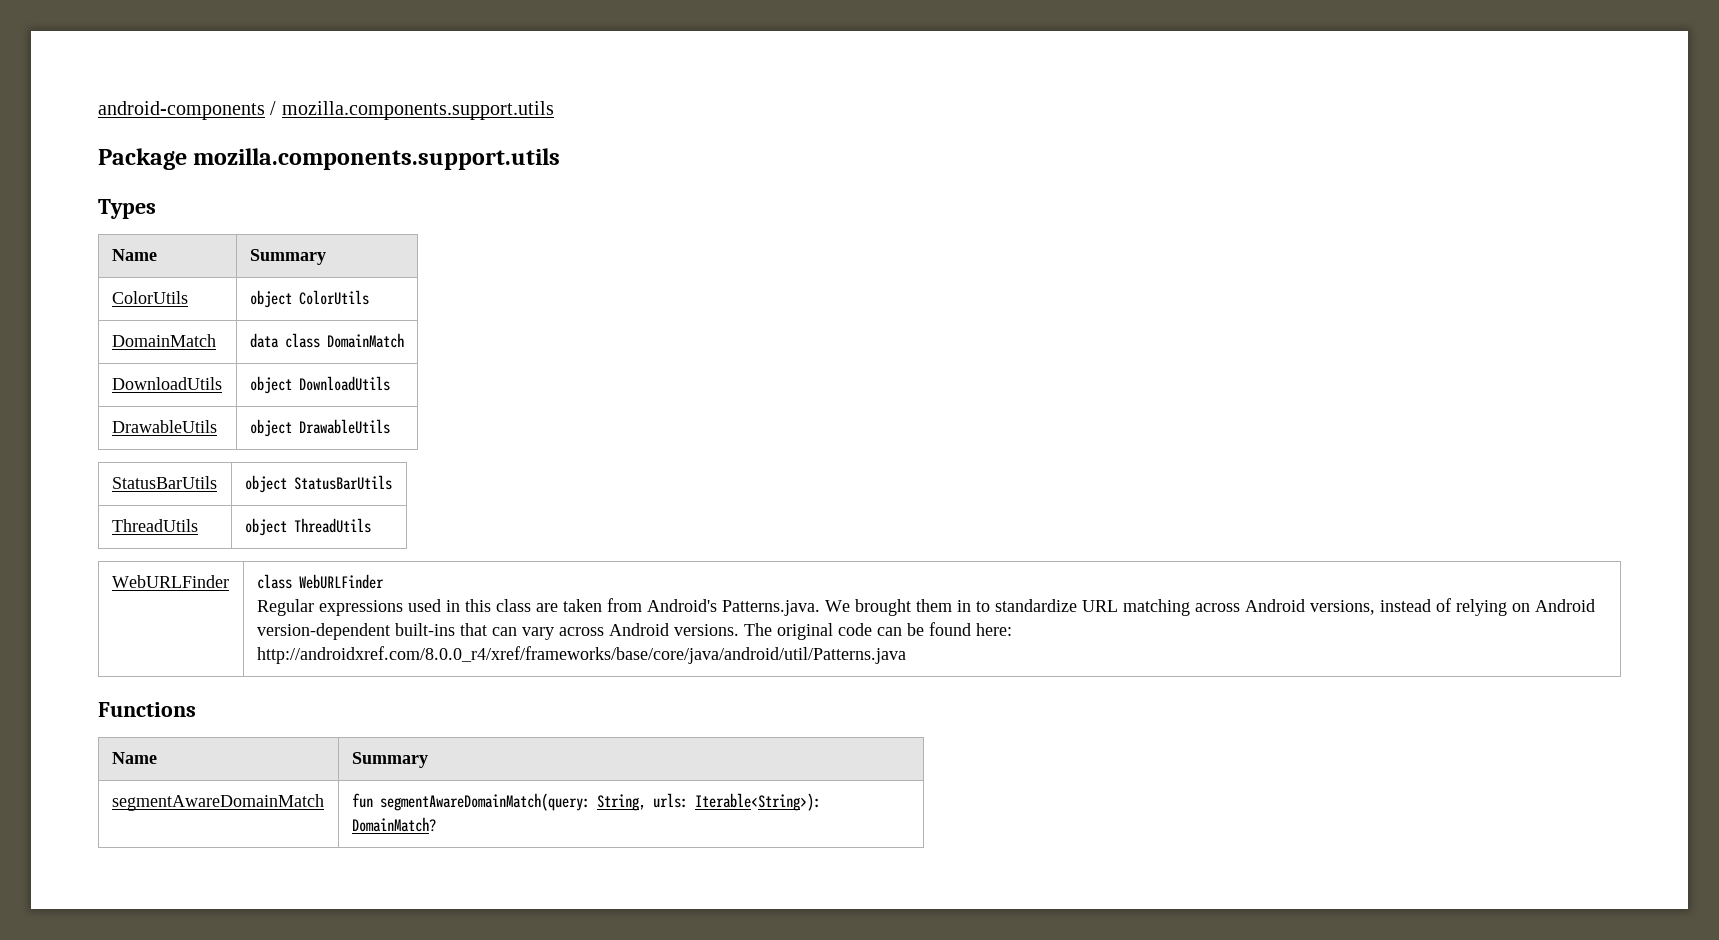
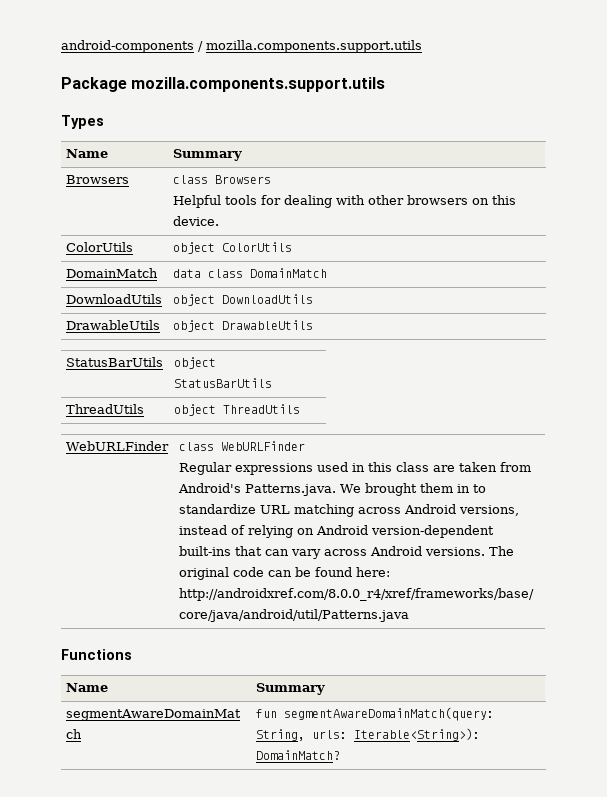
(326, 257) none -> [66,175,130,184] [173,175,272,184] [173,195,517,208] [173,216,220,226] // Browsers | class Browsers // Helpful tools for dealing with other browsers on this device.

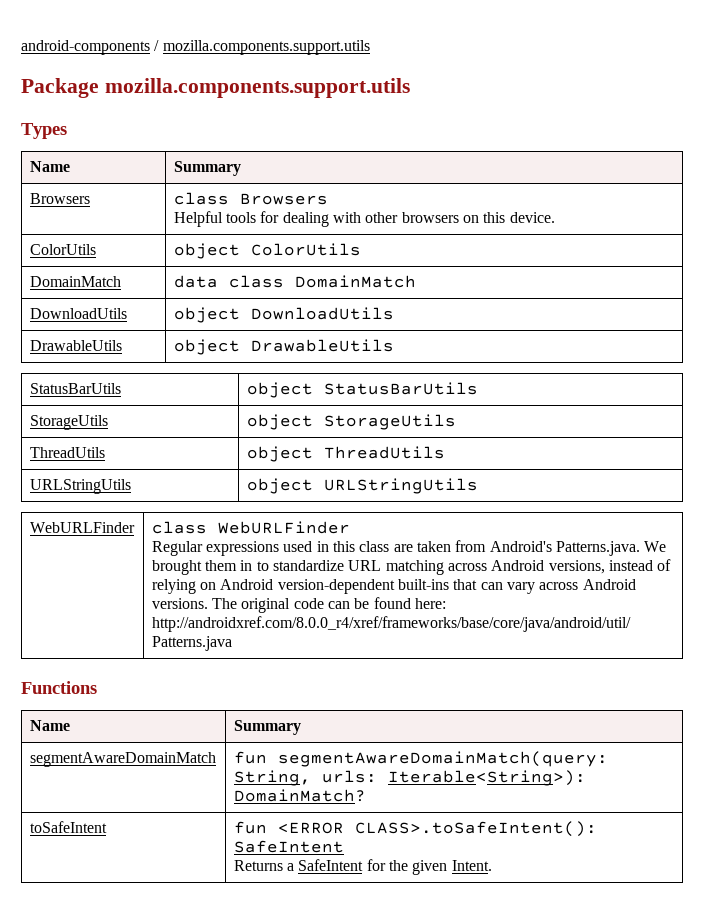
(273, 383) none -> [29,415,108,430] [246,414,456,430] // StorageUtils | object StorageUtils
(301, 409) none -> [29,479,131,494] [246,478,478,494] // URLStringUtils | object URLStringUtils
(341, 755) none -> [29,821,107,833] [233,821,597,837] [233,840,344,853] [233,859,492,875] // toSafeIntent | fun <ERROR CLASS>.toSafeIntent(): SafeIntent // Returns a SafeIntent for the given Intent.

